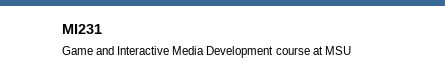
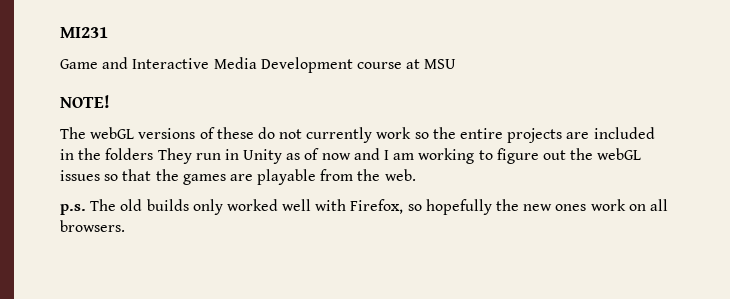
(351, 50) none -> [60,95,110,108] [60,127,655,143] [60,148,642,164] [60,169,416,185] [60,199,668,215] [60,220,125,232] // NOTE! // The webGL versions of these do not currently work so the entire projects are included in the folders They run in Unity as of now and I am working to figure out the webGL issues so that the games are playable from the web. // p.s. The old builds only worked well with Firefox, so hopefully the new ones work on all browsers.

